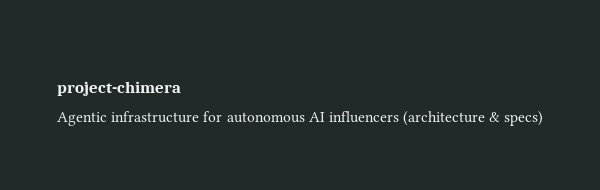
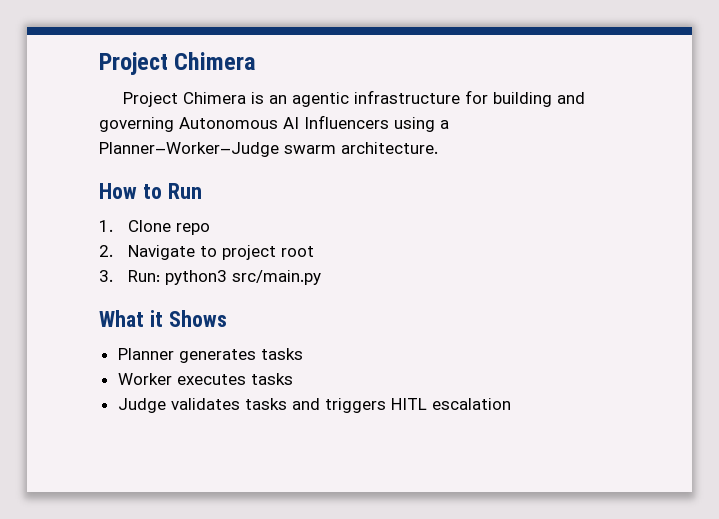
[57,81,181,96] [57,111,544,126] project-chimera // Agentic infrastructure for autonomous AI influencers (architecture & specs) -> [99,52,257,75] [122,90,585,107] [99,115,449,132] [99,142,438,157] [99,183,202,199] [99,220,210,235] [99,245,314,260] [99,270,321,285] [99,310,227,327] [117,348,303,363] [117,373,293,385] [117,398,511,413] Project Chimera // Project Chimera is an agentic infrastructure for building and governing Autonomous AI Influencers using a Planner–Worker–Judge swarm architecture. // How to Run // 1. Clone repo // 2. Navigate to project root // 3. Run: python3 src/main.py // What it Shows // Planner generates tasks // Worker executes tasks // Judge validates tasks and triggers HITL escalation

